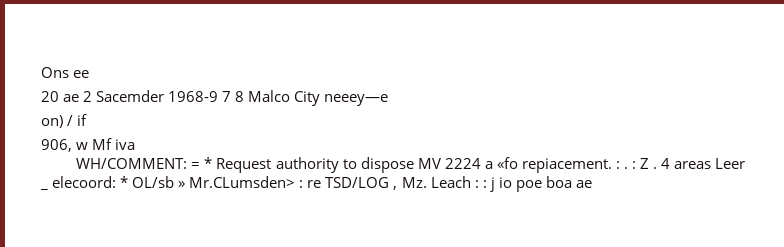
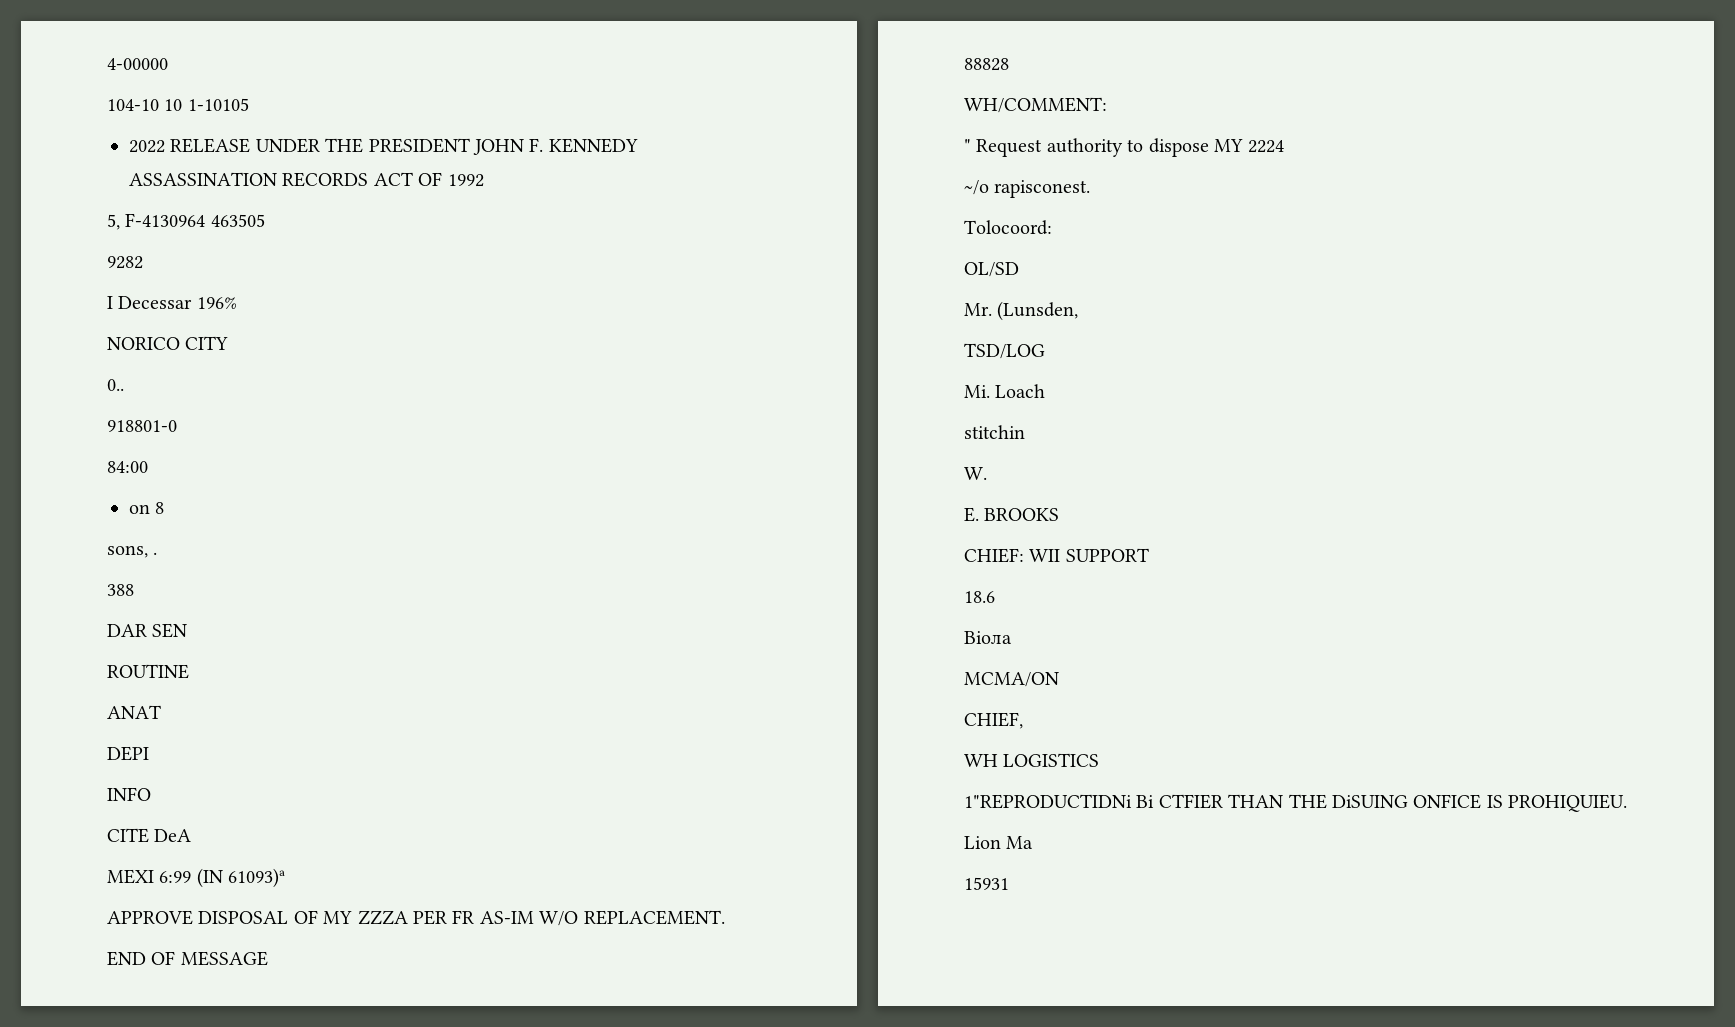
[41,67,90,78] [41,90,389,106] [41,114,88,128] [41,138,136,152] Ons ee // 20 ae 2 Sacemder 1968-9 7 8 Malco City neeey—e // on) / if // 906, w Mf iva -> [107,58,168,70] [107,98,249,111] [129,138,638,155] [129,172,484,187] [107,213,265,230] [107,256,143,269] [107,296,237,309] [107,336,229,350] [107,379,124,391] [107,420,177,432] [107,461,148,473] [129,502,165,514] [107,545,158,558] [107,584,134,596] [107,623,188,638] [107,664,189,679] [107,705,161,719] [107,746,149,761] [107,787,151,801] [107,828,192,843] [107,868,286,888] [107,910,725,926] [107,951,268,966] [964,58,1009,71] 4-00000 // 104-10 10 1-10105 // 2022 RELEASE UNDER THE PRESIDENT JOHN F. KENNEDY ASSASSINATION RECORDS ACT OF 1992 // 5, F-4130964 463505 // 9282 // I Decessar 196% // NORICO CITY // 0.. // 918801-0 // 84:00 // on 8 // sons, . // 388 // DAR SEN // ROUTINE // ANAT // DEPI // INFO // CITE DeA // MEXI 6:99 (IN 61093)ª // APPROVE DISPOSAL OF MY ZZZA PER FR AS-IM W/O REPLACEMENT. // END OF MESSAGE // 88828
[191,157,213,169] = * -> [964,139,971,152] // "
[417,158,441,169] MV -> [1214,139,1243,152] MY
[484,157,746,173] [40,188,48,190] [52,176,592,192] a «fo repiacement. : . : Z . 4 areas Leer _ elecoord: * OL/sb » Mr.CLumsden> : re TSD/LOG , Mz. Leach : : j io poe boa ae -> [964,180,1091,198] [964,220,1052,235] [964,262,1019,277] [964,301,1079,321] [964,343,1045,359] [964,384,1046,398] [964,425,1025,439] [964,467,987,480] [964,507,1060,522] [964,548,1149,563] [964,591,995,603] [964,631,1012,644] [964,672,1059,687] [964,712,1023,729] [964,753,1100,767] [964,794,1628,812] [964,836,1034,849] [964,877,1009,890] // ~/o rapisconest. // Tolocoord: // OL/SD // Mr. (Lunsden, // TSD/LOG // Mi. Loach // stitchin // W. // E. BROOKS // CHIEF: WII SUPPORT // 18.6 // Віола // MCMA/ON // CHIEF, // WH LOGISTICS // 1"REPRODUCTIDNi Bi CTFIER THAN THE DiSUING ONFICE IS PROHIQUIEU. // Lion Ma // 15931

